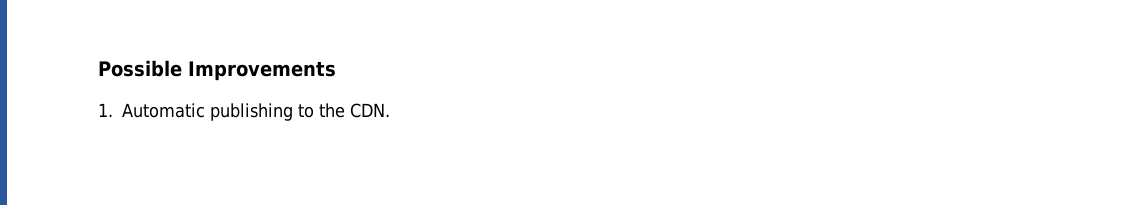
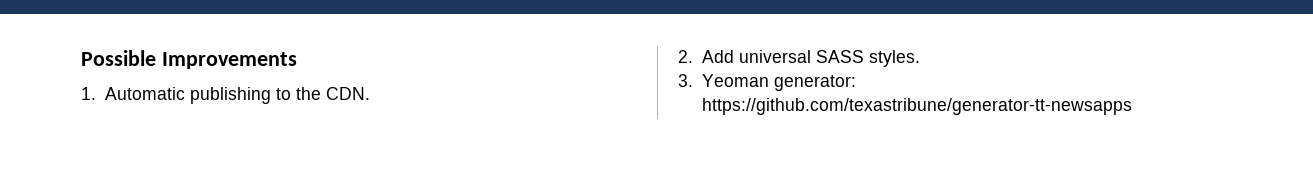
(391, 110) none -> [678,50,920,67] [678,74,856,91] [701,98,1132,115] // 2. Add universal SASS styles. // 3. Yeoman generator: https://github.com/texastribune/generator-tt-newsapps

